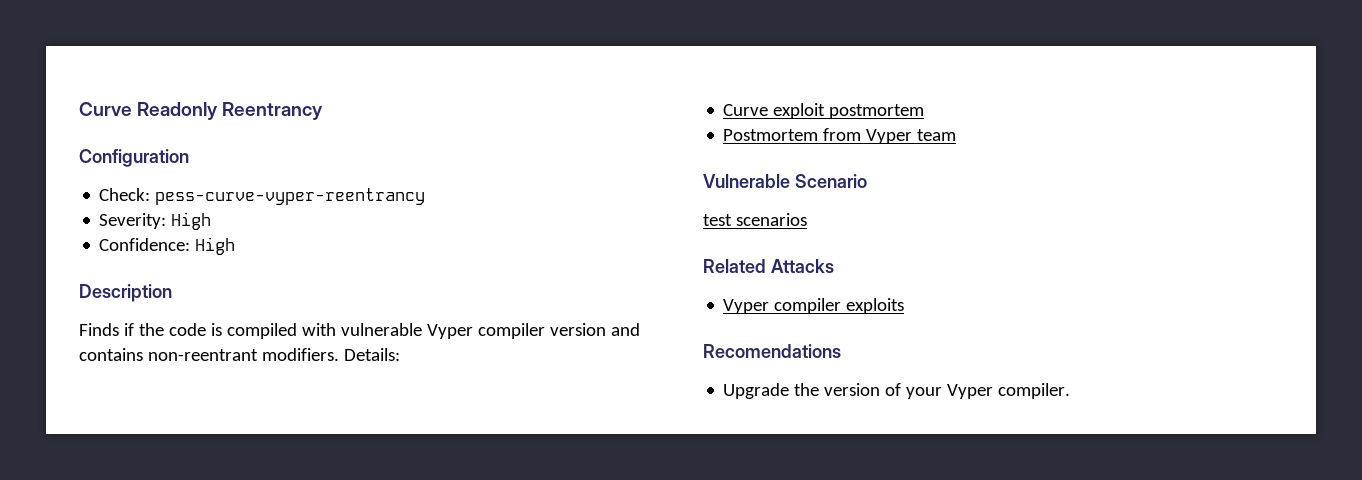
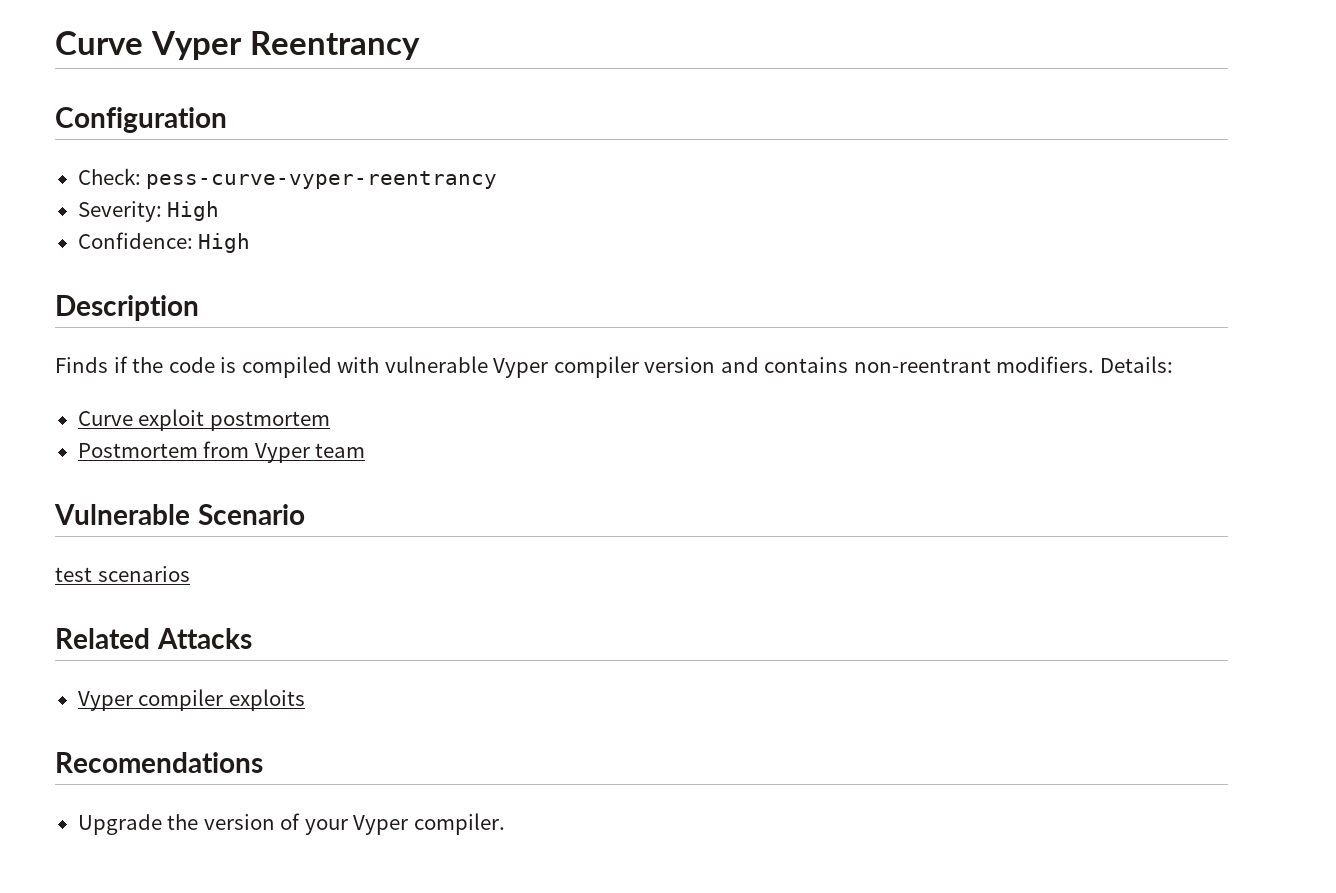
[79,102,219,120] Curve Readonly -> [55,31,242,60] Curve Vyper

